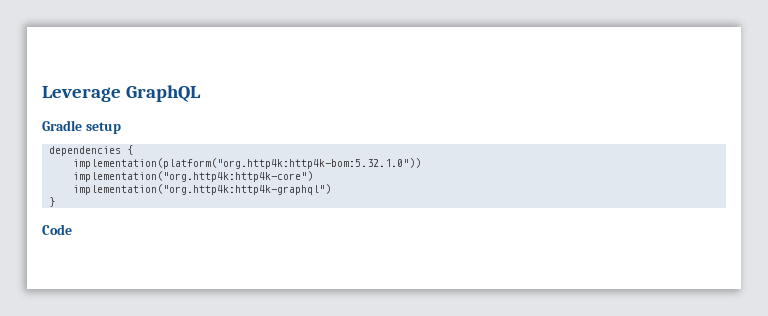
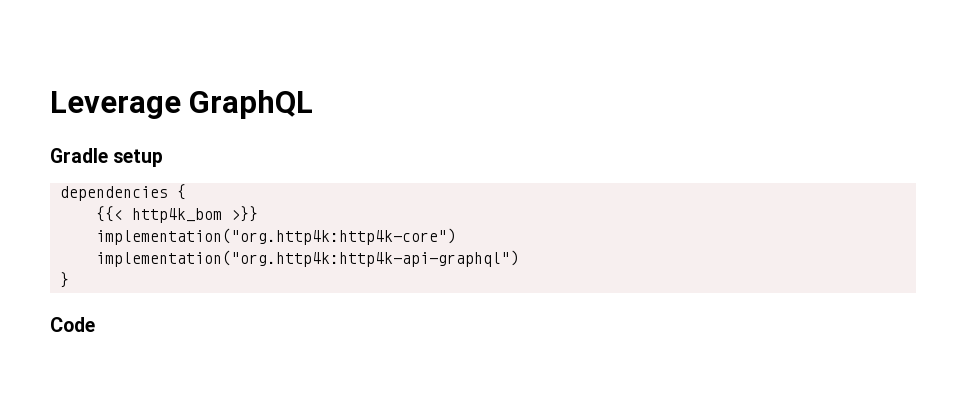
[73,158,422,169] implementation(platform("org.http4k:http4k-bom:5.32.1.0")) -> [96,206,259,223] {{< http4k_bom >}}
[73,184,332,195] implementation("org.http4k:http4k-graphql") -> [96,250,520,267] implementation("org.http4k:http4k-api-graphql")

